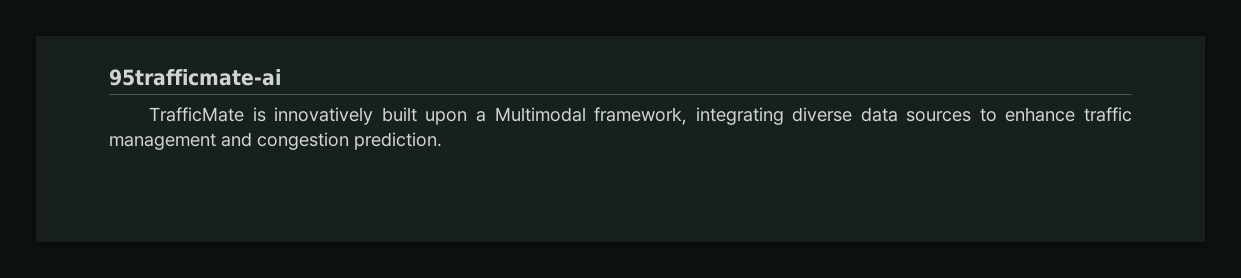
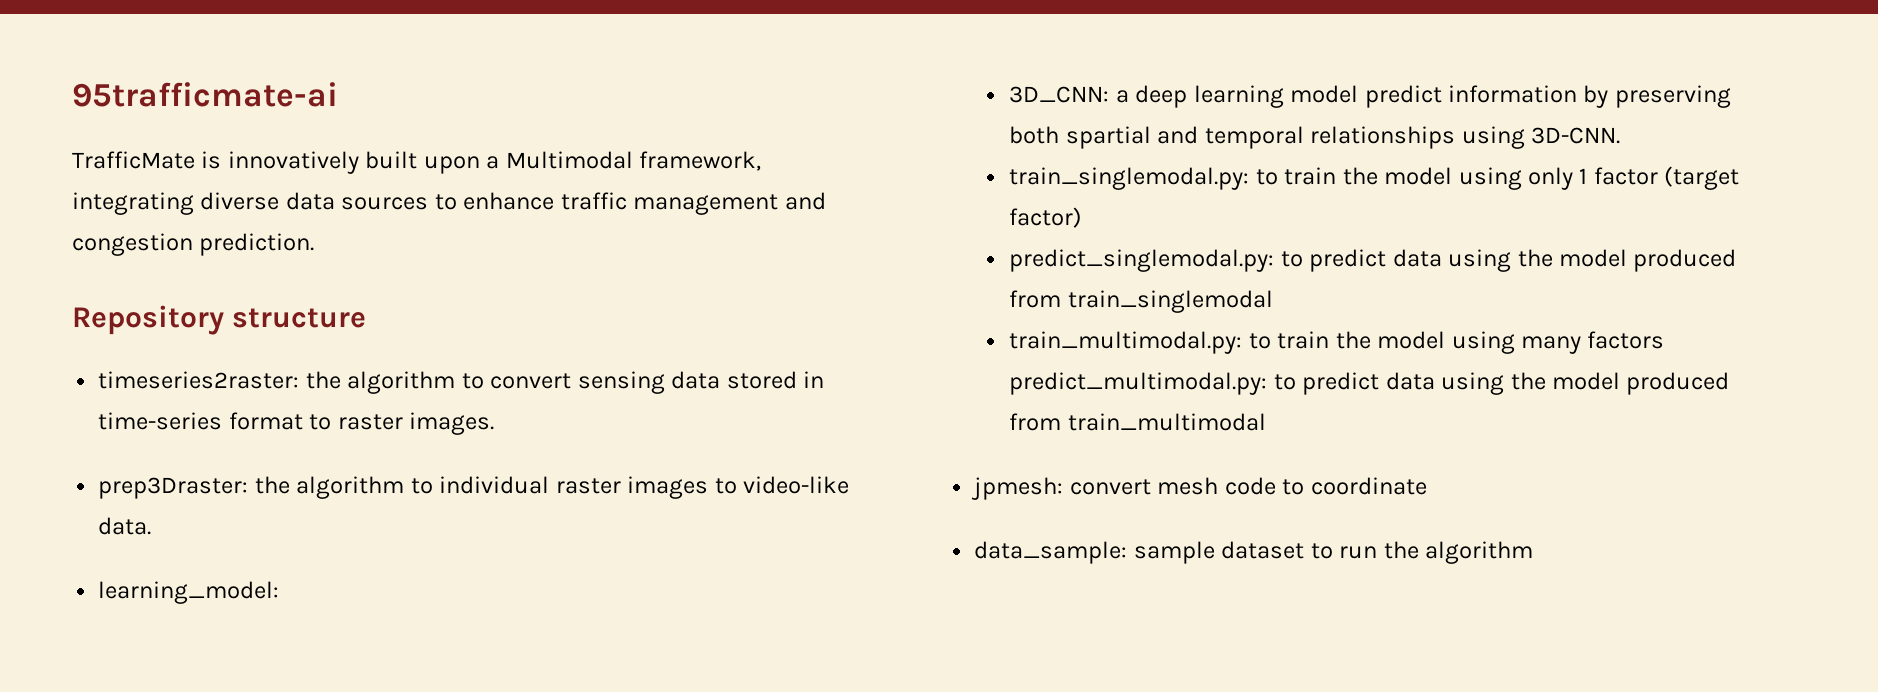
(442, 141) none -> [72,305,367,335] [98,371,825,394] [98,412,495,435] [98,476,850,499] [98,517,152,535] [98,581,280,604] [1009,85,1731,108] [1009,126,1620,149] [1009,166,1740,190] [1009,207,1083,228] [1009,249,1737,272] [1009,290,1273,313] [1009,331,1665,354] [1009,372,1730,395] [1009,413,1266,431] [971,477,1427,500] [974,541,1534,564] // Repository structure // timeseries2raster: the algorithm to convert sensing data stored in time-series format to raster images. // prep3Draster: the algorithm to individual raster images to video-like data. // learning_model: // 3D_CNN: a deep learning model predict information by preserving both spartial and temporal relationships using 3D-CNN. // train_singlemodal.py: to train the model using only 1 factor (target factor) // predict_singlemodal.py: to predict data using the model produced from train_singlemodal // train_multimodal.py: to train the model using many factors predict_multimodal.py: to predict data using the model produced from train_multimodal // jpmesh: convert mesh code to coordinate // data_sample: sample dataset to run the algorithm

